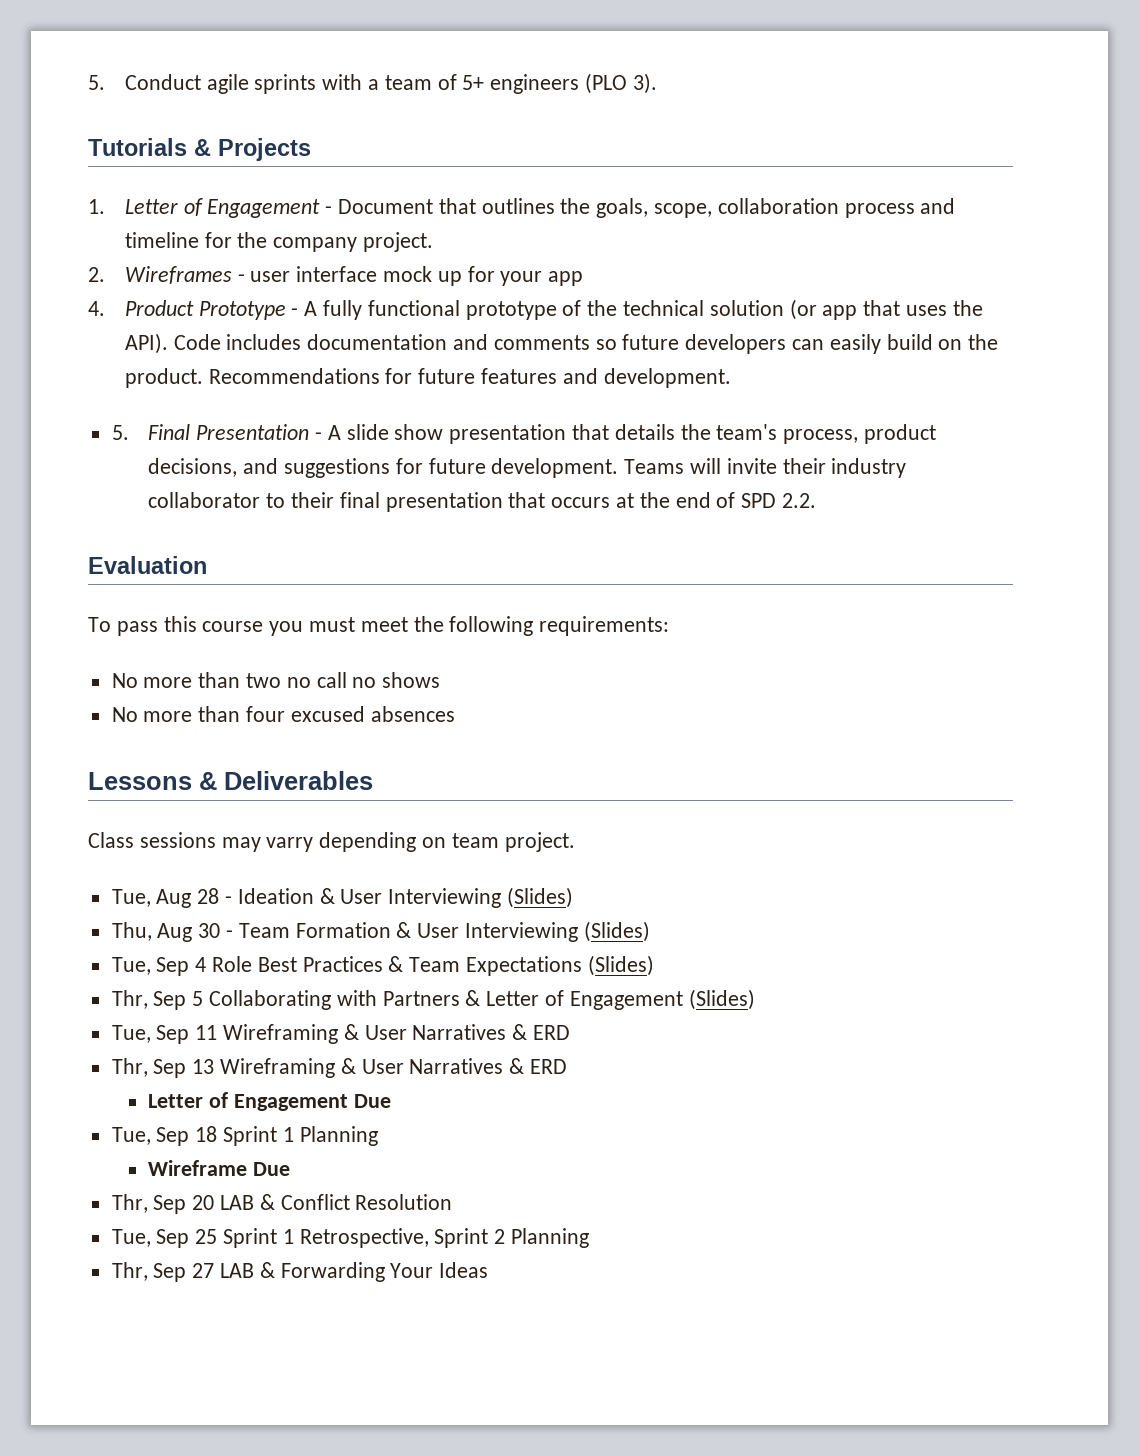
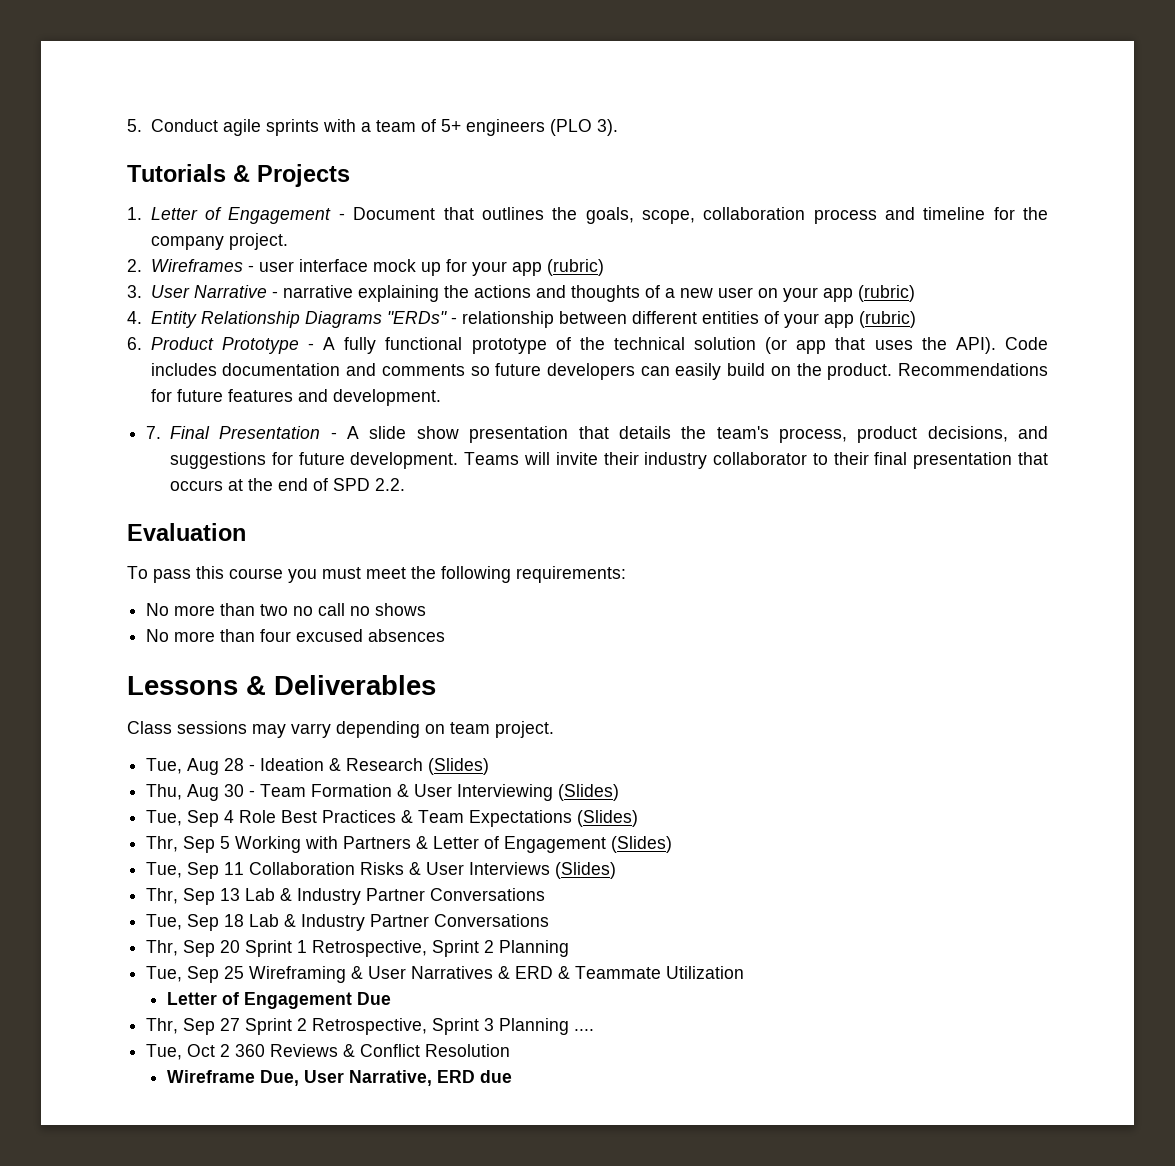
[88,301,105,316] // 4. -> [546,259,604,276] [127,285,915,302] [127,311,916,328] [127,337,142,350] (rubric) // 3. User Narrative - narrative explaining the actions and thoughts of a new user on your app (rubric) // 4. Entity Relationship Diagrams "ERDs" - relationship between different entities of your app (rubric) // 6.
[111,425,129,440] 5. -> [146,426,162,439] 7.
[340,888,502,908] User Interviewing -> [346,758,424,771] Research
[209,990,332,1010] Collaborating -> [235,836,302,853] Working
[223,1024,571,1044] [111,1058,568,1078] [148,1092,391,1111] [111,1126,378,1146] [148,1160,291,1176] [111,1194,453,1214] [111,1229,218,1248] Wireframing & User Narratives & ERD // Thr, Sep 13 Wireframing & User Narratives & ERD // Letter of Engagement Due // Tue, Sep 18 Sprint 1 Planning // Wireframe Due // Thr, Sep 20 LAB & Conflict Resolution // Tue, Sep 25 -> [249,862,617,879] [146,888,546,905] [146,914,550,931] [146,940,241,957] Collaboration Risks & User Interviews (Slides) // Thr, Sep 13 Lab & Industry Partner Conversations // Tue, Sep 18 Lab & Industry Partner Conversations // Thr, Sep 20
[111,1262,489,1282] Thr, Sep 27 LAB & Forwarding Your Ideas -> [146,966,745,983] [166,992,391,1009] [146,1018,595,1035] [146,1044,511,1060] [166,1070,512,1086] Tue, Sep 25 Wireframing & User Narratives & ERD & Teammate Utilization // Letter of Engagement Due // Thr, Sep 27 Sprint 2 Retrospective, Sprint 3 Planning .... // Tue, Oct 2 360 Reviews & Conflict Resolution // Wireframe Due, User Narrative, ERD due

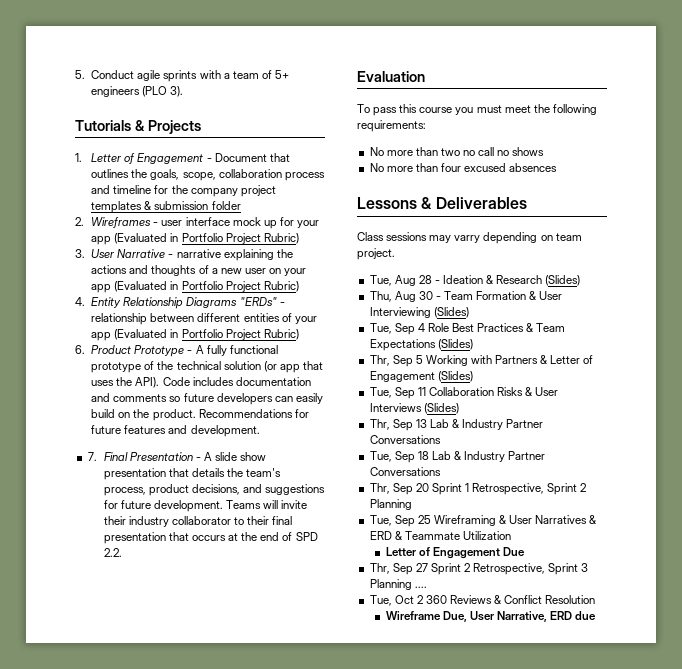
[228,233,288,250] project. -> [240,185,276,197] [91,201,241,213] project templates & submission folder
[546,259,604,276] (rubric) -> [114,233,299,244] (Evaluated in Portfolio Project Rubric)
[857,285,915,302] (rubric) -> [114,281,299,292] (Evaluated in Portfolio Project Rubric)
[858,311,916,328] (rubric) -> [114,329,299,340] (Evaluated in Portfolio Project Rubric)

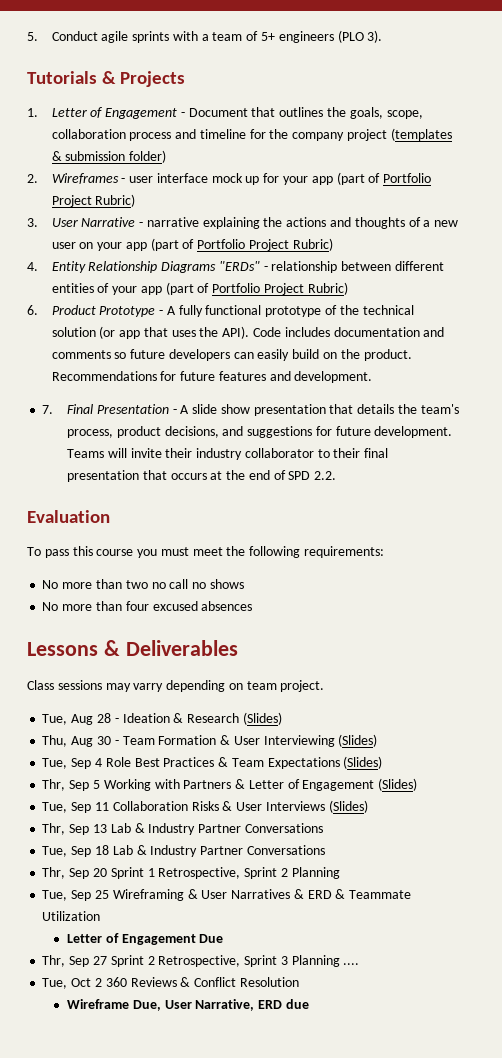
[91,201,143,213] templates -> [390,128,452,141] (templates
[211,201,241,210] folder -> [129,150,167,163] folder)
[114,233,179,244] (Evaluated in -> [336,172,381,185] (part of
[114,281,179,292] (Evaluated in -> [150,238,195,251] (part of
[114,329,179,340] (Evaluated in -> [165,282,210,295] (part of

